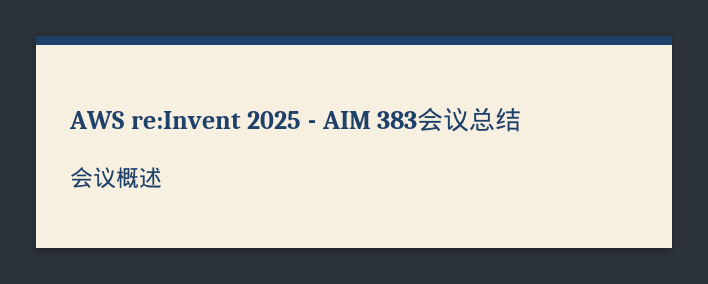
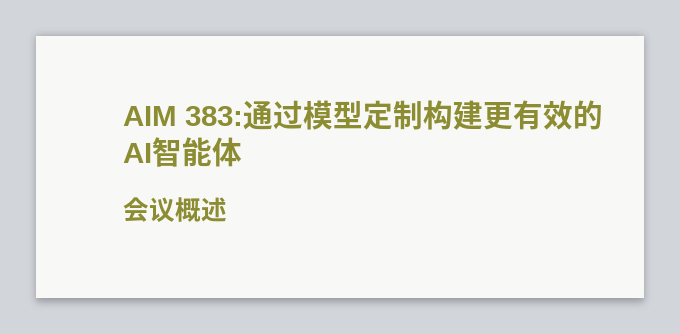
[69,107,522,132] AWS re:Invent 2025 - AIM 383会议总结 -> [123,100,603,130] [123,137,242,167] AIM 383:通过模型定制构建更有效的AI智能体

